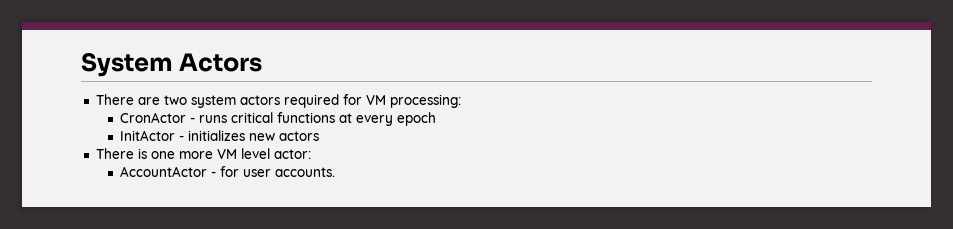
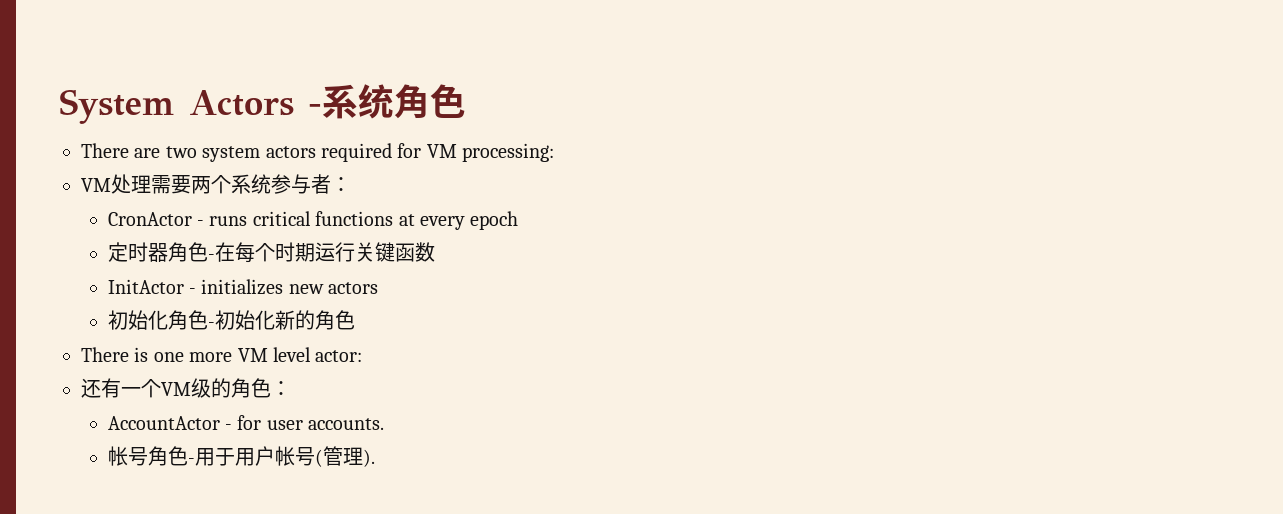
(263, 62) none -> [308,84,466,119] -系统角色
(461, 101) none -> [81,174,351,194] // VM处理需要两个系统参与者：
(437, 119) none -> [107,242,435,263] // 定时器角色-在每个时期运行关键函数
(320, 136) none -> [107,310,355,330] // 初始化角色-初始化新的角色
(311, 154) none -> [81,378,291,398] // 还有一个VM级的角色：
(336, 172) none -> [107,446,375,467] // 帐号角色-用于用户帐号(管理).

